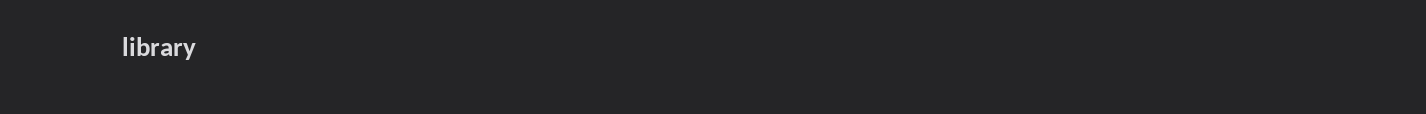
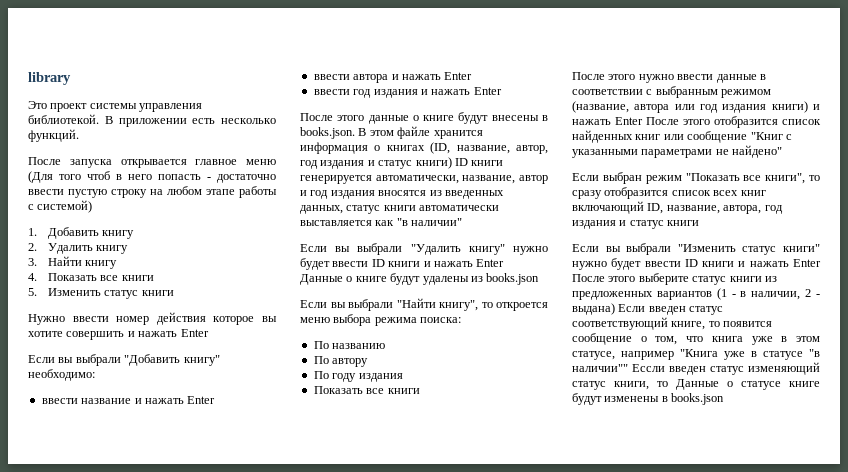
(196, 48) none -> [28,101,203,112] [28,114,276,127] [28,129,79,142] [28,157,276,168] [28,171,276,183] [28,186,277,198] [28,200,93,213] [28,227,135,239] [28,243,129,254] [28,256,118,269] [28,273,154,281] [28,288,174,299] [28,312,277,325] [28,329,209,340] [28,354,220,366] [28,369,95,381] [41,396,216,404] [313,72,473,83] [313,87,502,98] [300,112,548,124] [300,126,483,139] [300,142,548,154] [300,157,504,169] [300,175,548,184] [300,190,504,199] [300,205,500,214] [300,218,463,226] [300,243,548,255] [300,258,505,270] [300,273,540,285] [300,298,548,311] [300,314,462,326] [313,341,386,349] [313,356,369,367] [313,371,403,382] [313,386,420,394] [572,72,766,83] [572,86,772,98] [572,101,820,113] [572,116,821,128] [572,130,792,143] [572,145,783,158] [572,172,820,184] [572,187,766,199] [572,201,783,214] [572,220,700,229] [572,243,820,255] [572,258,821,270] [572,273,777,285] [572,288,820,300] [572,303,724,315] [572,317,773,330] [572,333,820,345] [572,349,820,360] [572,362,820,375] [572,379,820,390] [572,393,725,405] // Это проект системы управления библиотекой. В приложении есть несколько функций. // После запуска открывается главное меню (Для того чтоб в него попасть - достаточно ввести пустую строку на любом этапе работы с системой) // 1. Добавить книгу // 2. Удалить книгу // 3. Найти книгу // 4. Показать все книги // 5. Изменить статус книги // Нужно ввести номер действия которое вы хотите совершить и нажать Enter // Если вы выбрали "Добавить книгу" необходимо: // ввести название и нажать Enter // ввести автора и нажать Enter // ввести год издания и нажать Enter // После этого данные о книге будут внесены в books.json. В этом файле хранится информация о книгах (ID, название, автор, год издания и статус книги) ID книги генерируется автоматически, название, автор и год издания вносятся из введенных данных, статус книги автоматически выставляется как "в наличии" // Если вы выбрали "Удалить книгу" нужно будет ввести ID книги и нажать Enter Данные о книге будут удалены из books.json // Если вы выбрали "Найти книгу", то откроется меню выбора режима поиска: // По названию // По автору // По году издания // Показать все книги // После этого нужно ввести данные в соответствии с выбранным режимом (название, автора или год издания книги) и нажать Enter После этого отобразится список найденных книг или сообщение "Книг с указанными параметрами не найдено" // Если выбран режим "Показать все книги", то сразу отобразится список всех книг включающий ID, название, автора, год издания и статус книги // Если вы выбрали "Изменить статус книги" нужно будет ввести ID книги и нажать Enter После этого выберите статус книги из предложенных вариантов (1 - в наличии, 2 - выдана) Если введен статус соответствующий книге, то появится сообщение о том, что книга уже в этом статусе, например "Книга уже в статусе "в наличии"" Ессли введен статус изменяющий статус книги, то Данные о статусе книге будут изменены в books.json

